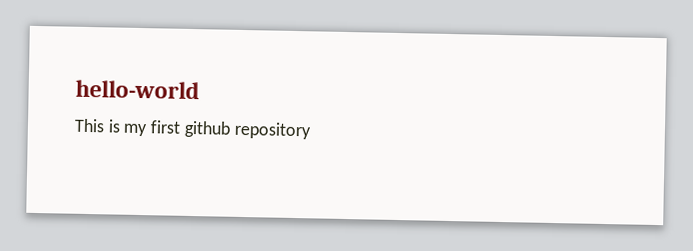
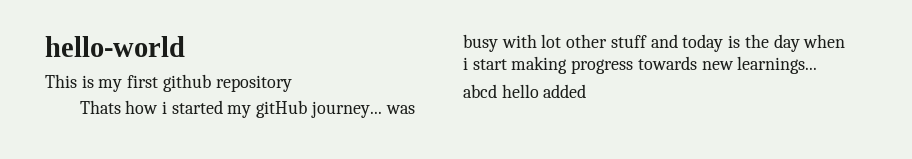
(312, 130) none -> [79,100,415,118] [463,34,846,52] [463,56,818,74] [463,84,587,98] // Thats how i started my gitHub journey... was busy with lot other stuff and today is the day when i start making progress towards new learnings... // abcd hello added

